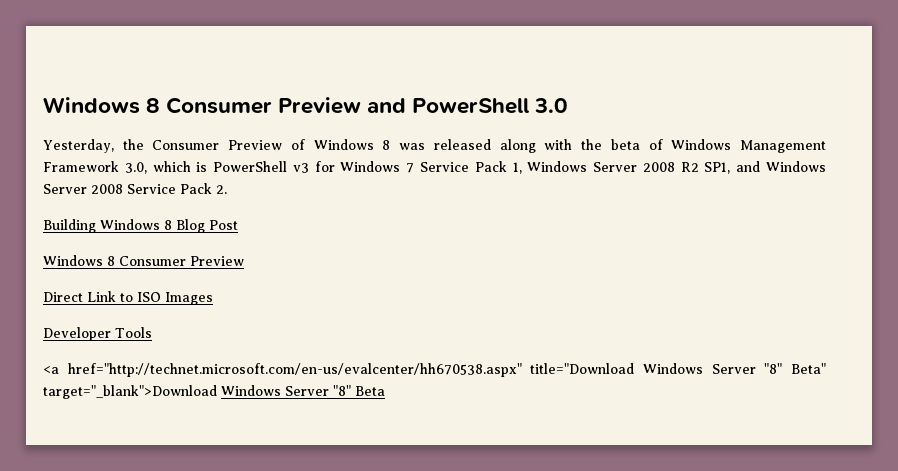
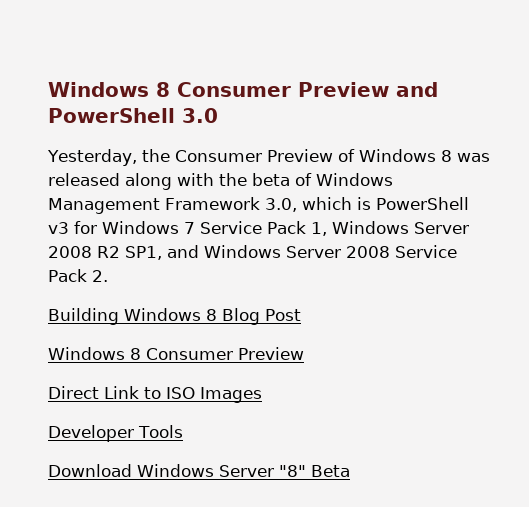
[43,363,826,377] [43,385,217,399] <a href="http://technet.microsoft.com/en-us/evalcenter/hh670538.aspx" title="Download Windows Server "8" Beta" target="_blank">Download -> [48,464,132,477] Download

